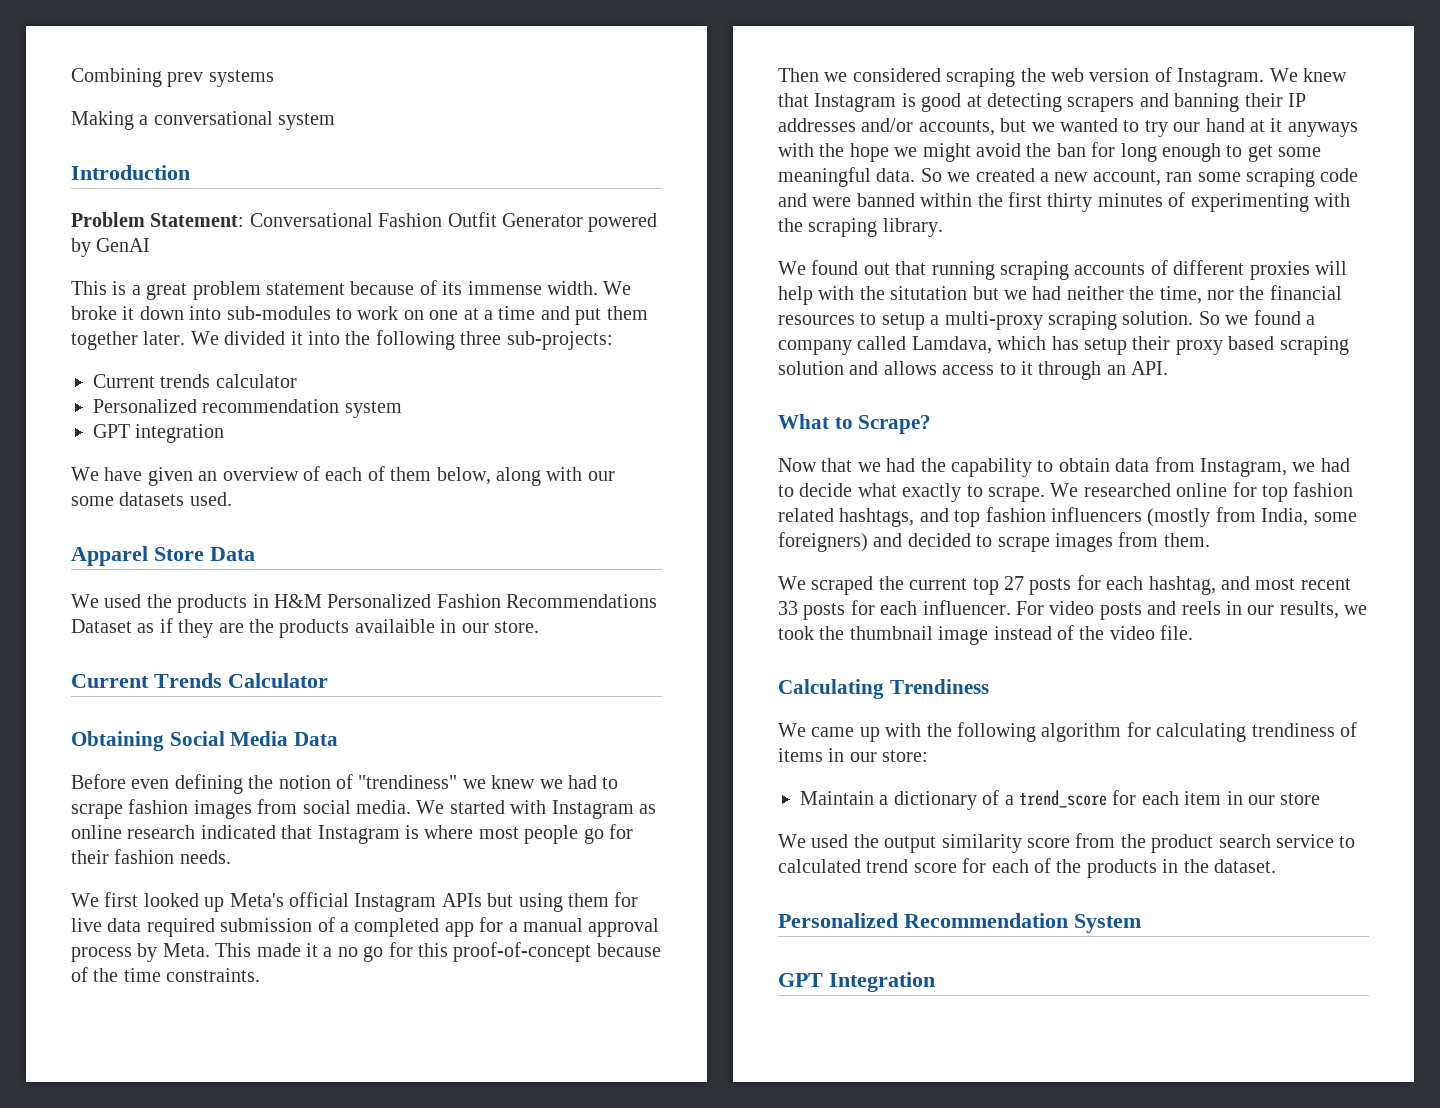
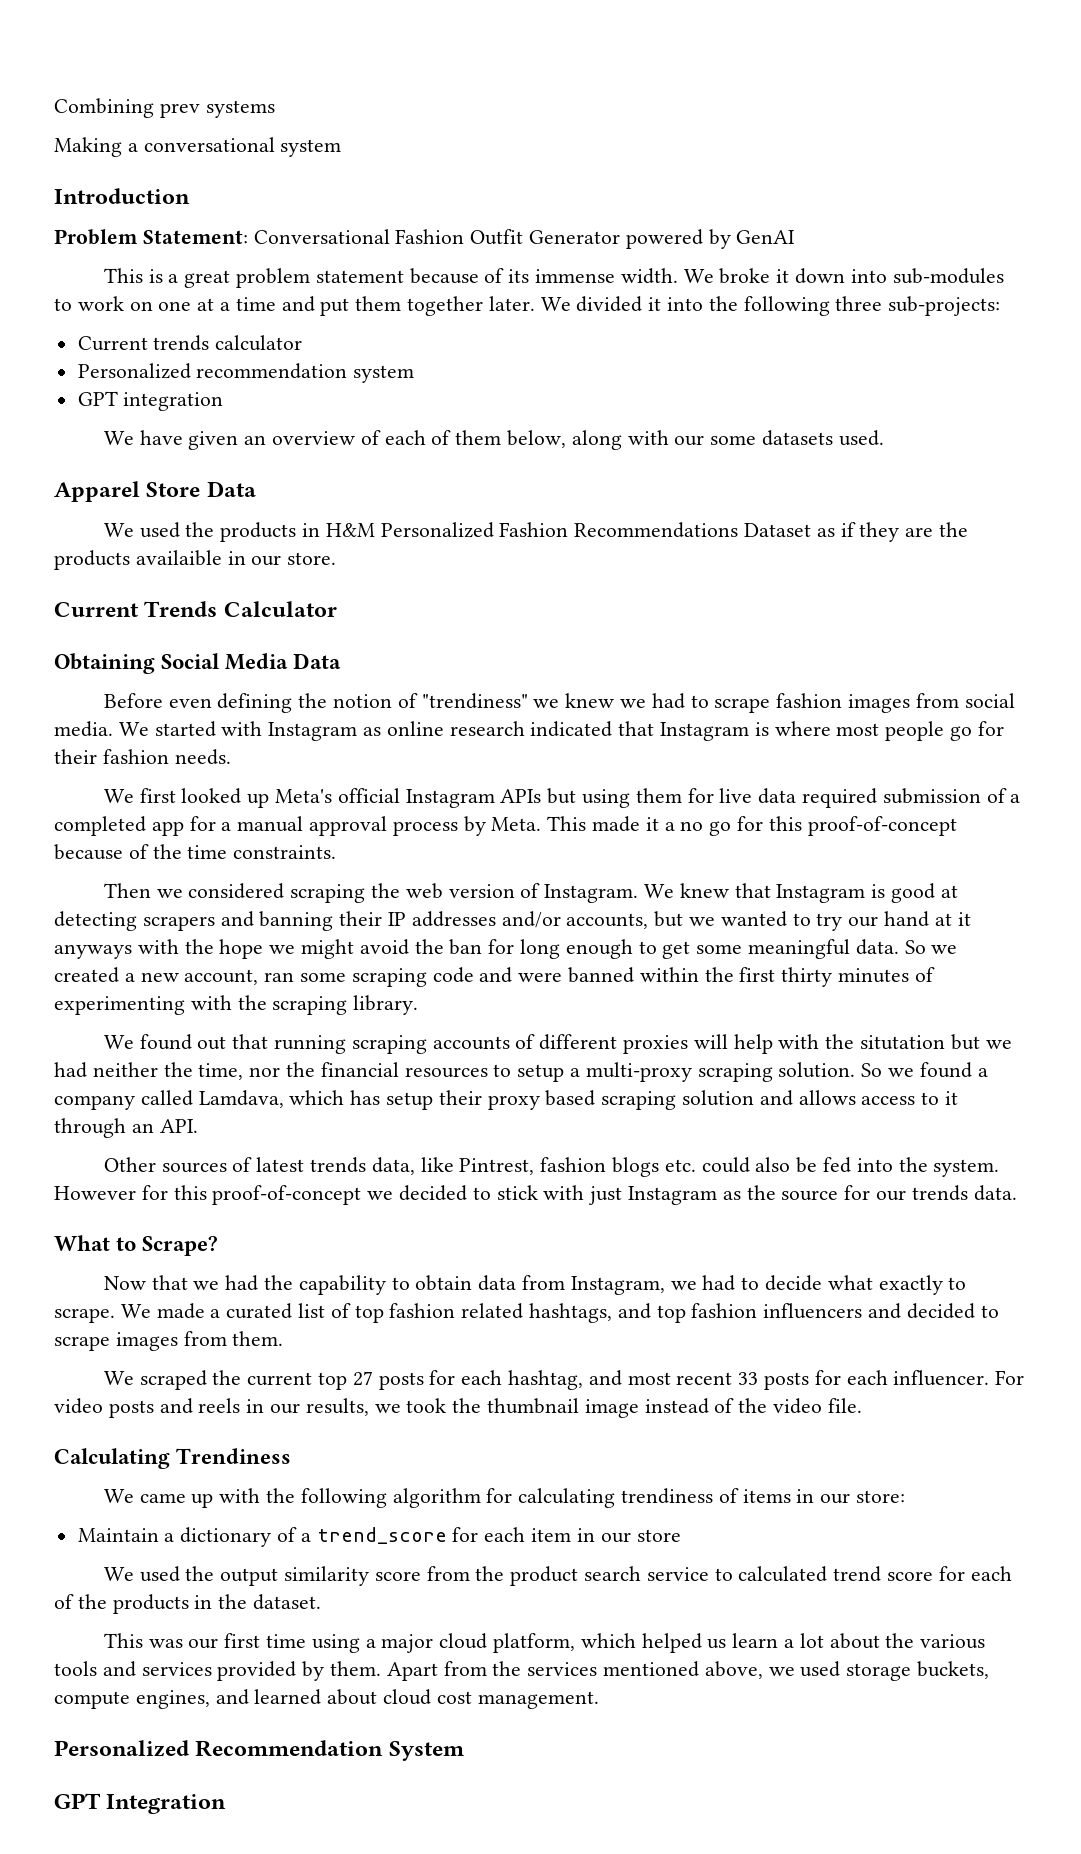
(1169, 368) none -> [103,1157,1000,1177] [54,1185,1017,1205] // Other sources of latest trends data, like Pintrest, fashion blogs etc. could also be fed into the system. However for this proof-of-concept we decided to stick with just Instagram as the source for our trends data.
[1083,482,1257,497] researched online for -> [156,1303,351,1319] made a curated list of
[1147,507,1357,527] [778,532,868,552] (mostly from India, some foreigners) -> (863, 1311) none
(1276, 866) none -> [103,1633,986,1653] [54,1661,990,1681] [54,1689,599,1709] // This was our first time using a major cloud platform, which helped us learn a lot about the various tools and services provided by them. Apart from the services mentioned above, we used storage buckets, compute engines, and learned about cloud cost management.

